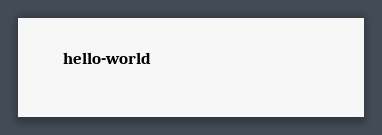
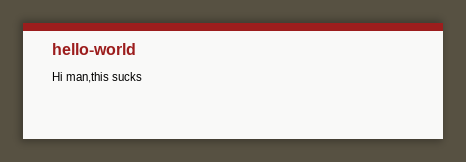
(151, 58) none -> [52,72,143,83] // Hi man,this sucks

